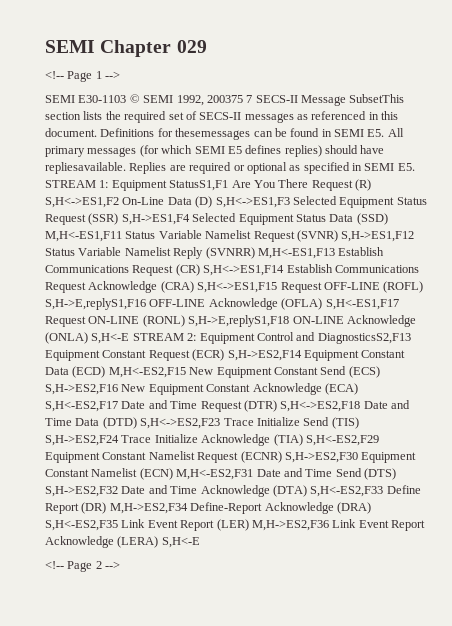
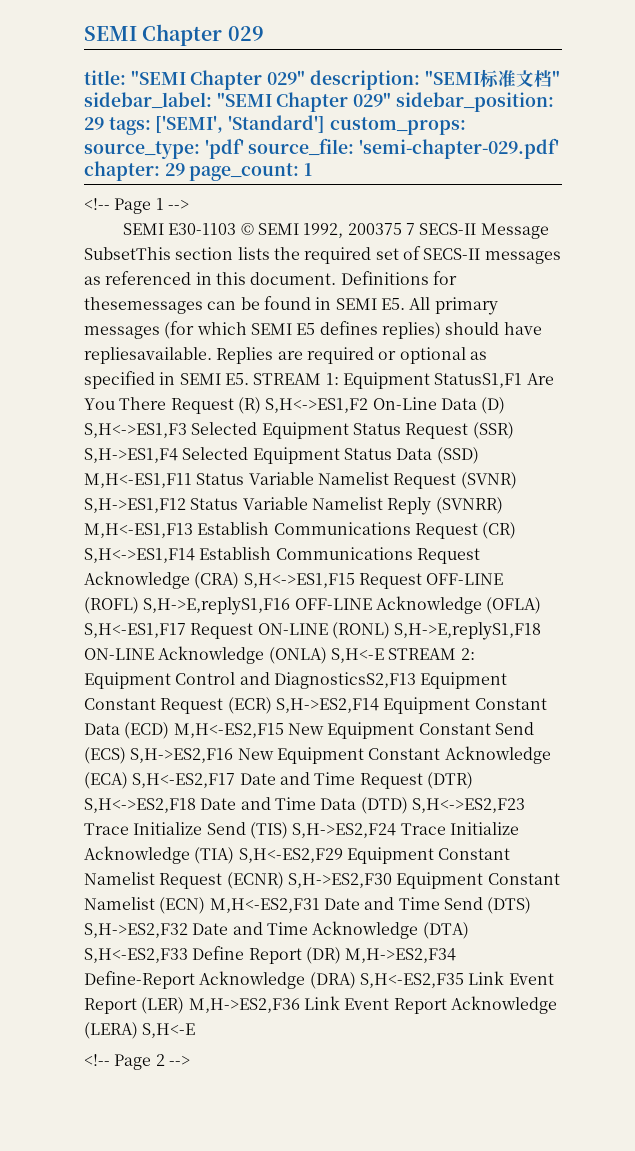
(207, 46) none -> [84,69,560,90] [84,92,554,112] [84,115,466,135] [84,138,560,159] [84,161,313,181] // title: "SEMI Chapter 029" description: "SEMI标准文档" sidebar_label: "SEMI Chapter 029" sidebar_position: 29 tags: ['SEMI', 'Standard'] custom_props: source_type: 'pdf' source_file: 'semi-chapter-029.pdf' chapter: 29 page_count: 1

